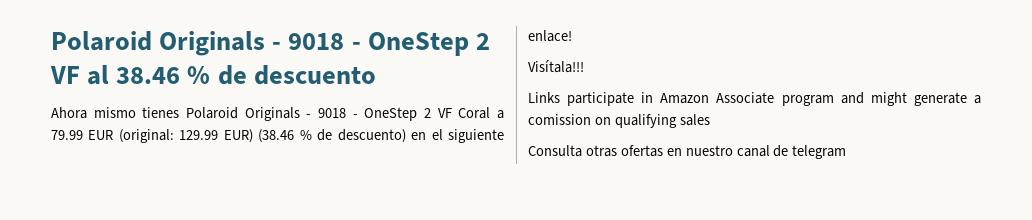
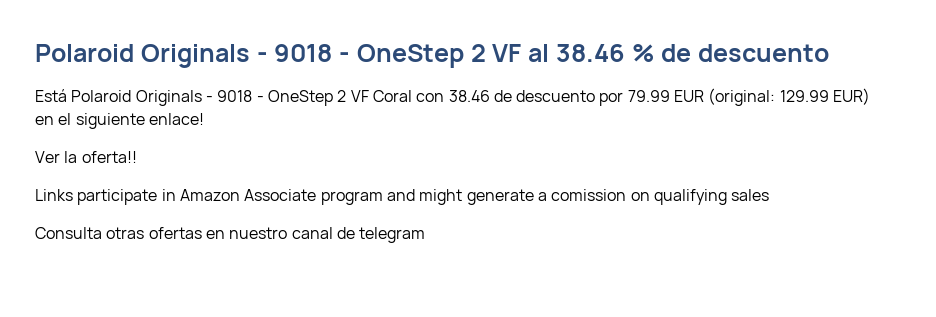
[51,107,180,119] Ahora mismo tienes -> [35,89,67,102] Está
[497,110,505,119] a -> [416,90,624,106] con 38.46 de descuento por
[258,129,406,143] (38.46 % de descuento) -> (871, 96) none
[528,60,584,73] Visítala!!! -> [35,151,137,163] Ver la oferta!!

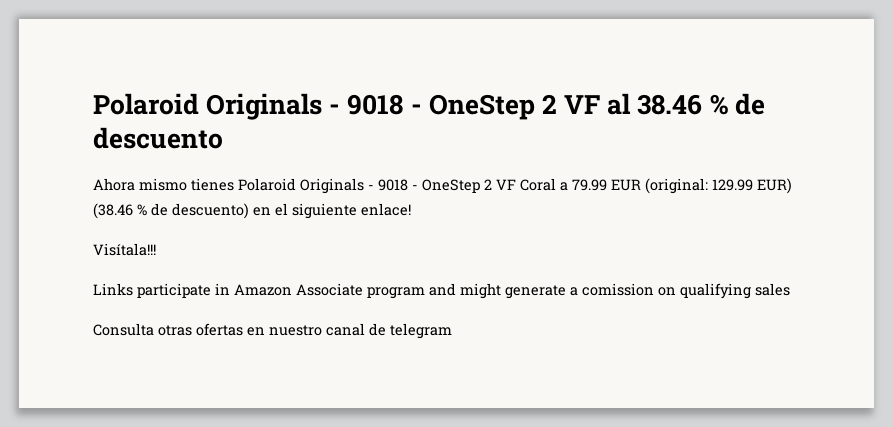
[35,89,67,102] Está -> [93,178,234,191] Ahora mismo tienes
[416,90,624,106] con 38.46 de descuento por -> [560,182,568,191] a
(871, 96) none -> [93,203,249,219] (38.46 % de descuento)
[35,151,137,163] Ver la oferta!! -> [93,243,156,256] Visítala!!!

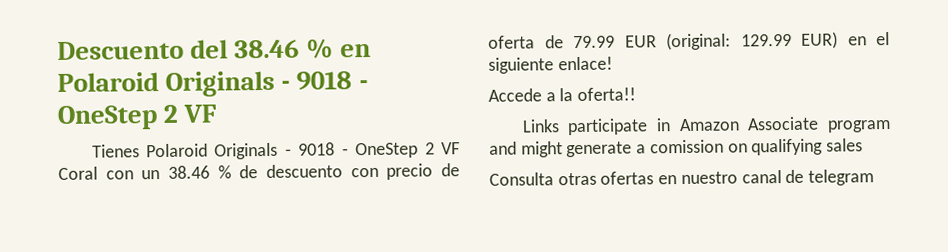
[93,93,765,120] [93,127,223,149] [93,178,234,191] Polaroid Originals - 9018 - OneStep 2 VF al 38.46 % de descuento // Ahora mismo tienes -> [57,38,371,60] [57,70,368,97] [57,104,218,130] [91,144,140,158] Descuento del 38.46 % en Polaroid Originals - 9018 - OneStep 2 VF // Tienes
[560,182,568,191] a -> [105,163,461,180] [488,35,564,49] con un 38.46 % de descuento con precio de oferta de
[93,203,249,219] (38.46 % de descuento) -> (838, 40) none
[93,243,156,256] Visítala!!! -> [488,87,637,102] Accede a la oferta!!

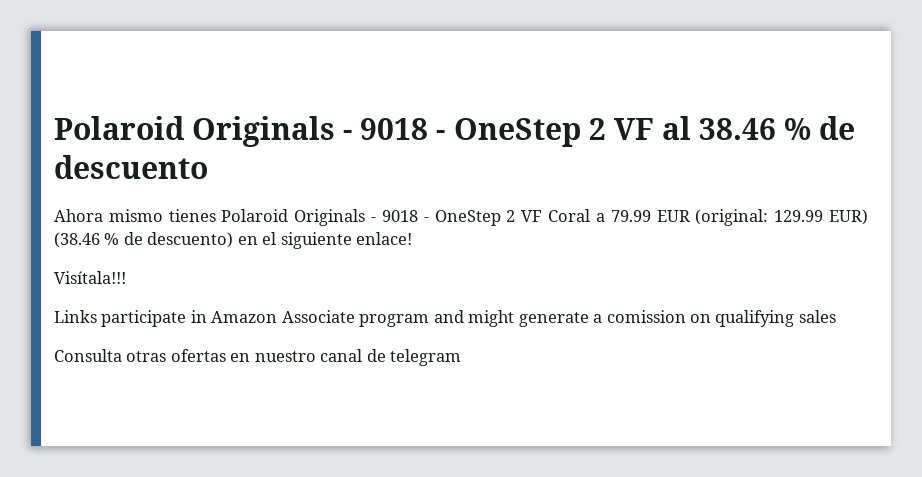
[57,38,371,60] [57,70,368,97] [57,104,218,130] [91,144,140,158] Descuento del 38.46 % en Polaroid Originals - 9018 - OneStep 2 VF // Tienes -> [54,116,856,147] [54,155,208,179] [54,209,216,222] Polaroid Originals - 9018 - OneStep 2 VF al 38.46 % de descuento // Ahora mismo tienes
[105,163,461,180] [488,35,564,49] con un 38.46 % de descuento con precio de oferta de -> [595,213,605,222] a
(838, 40) none -> [54,232,234,248] (38.46 % de descuento)
[488,87,637,102] Accede a la oferta!! -> [54,271,126,284] Visítala!!!

